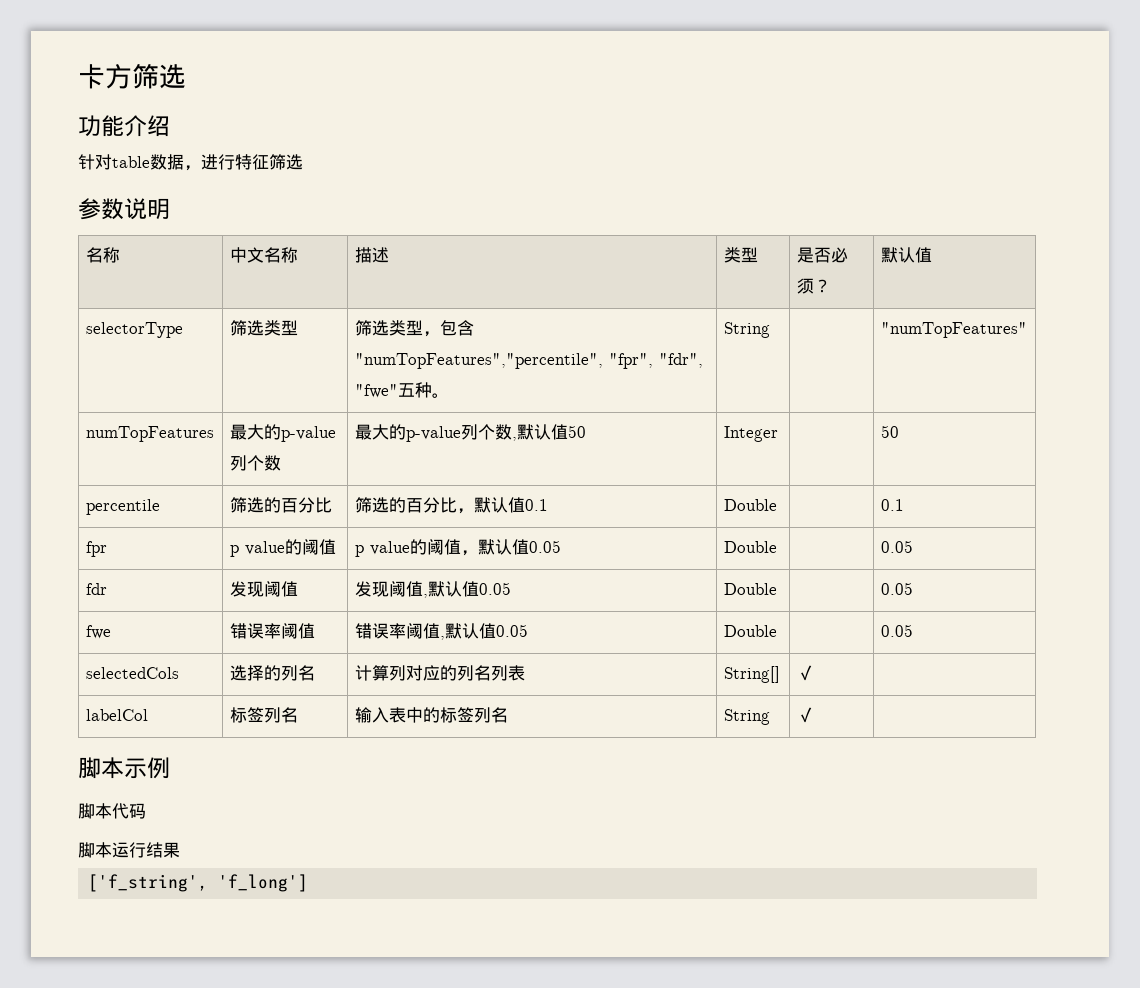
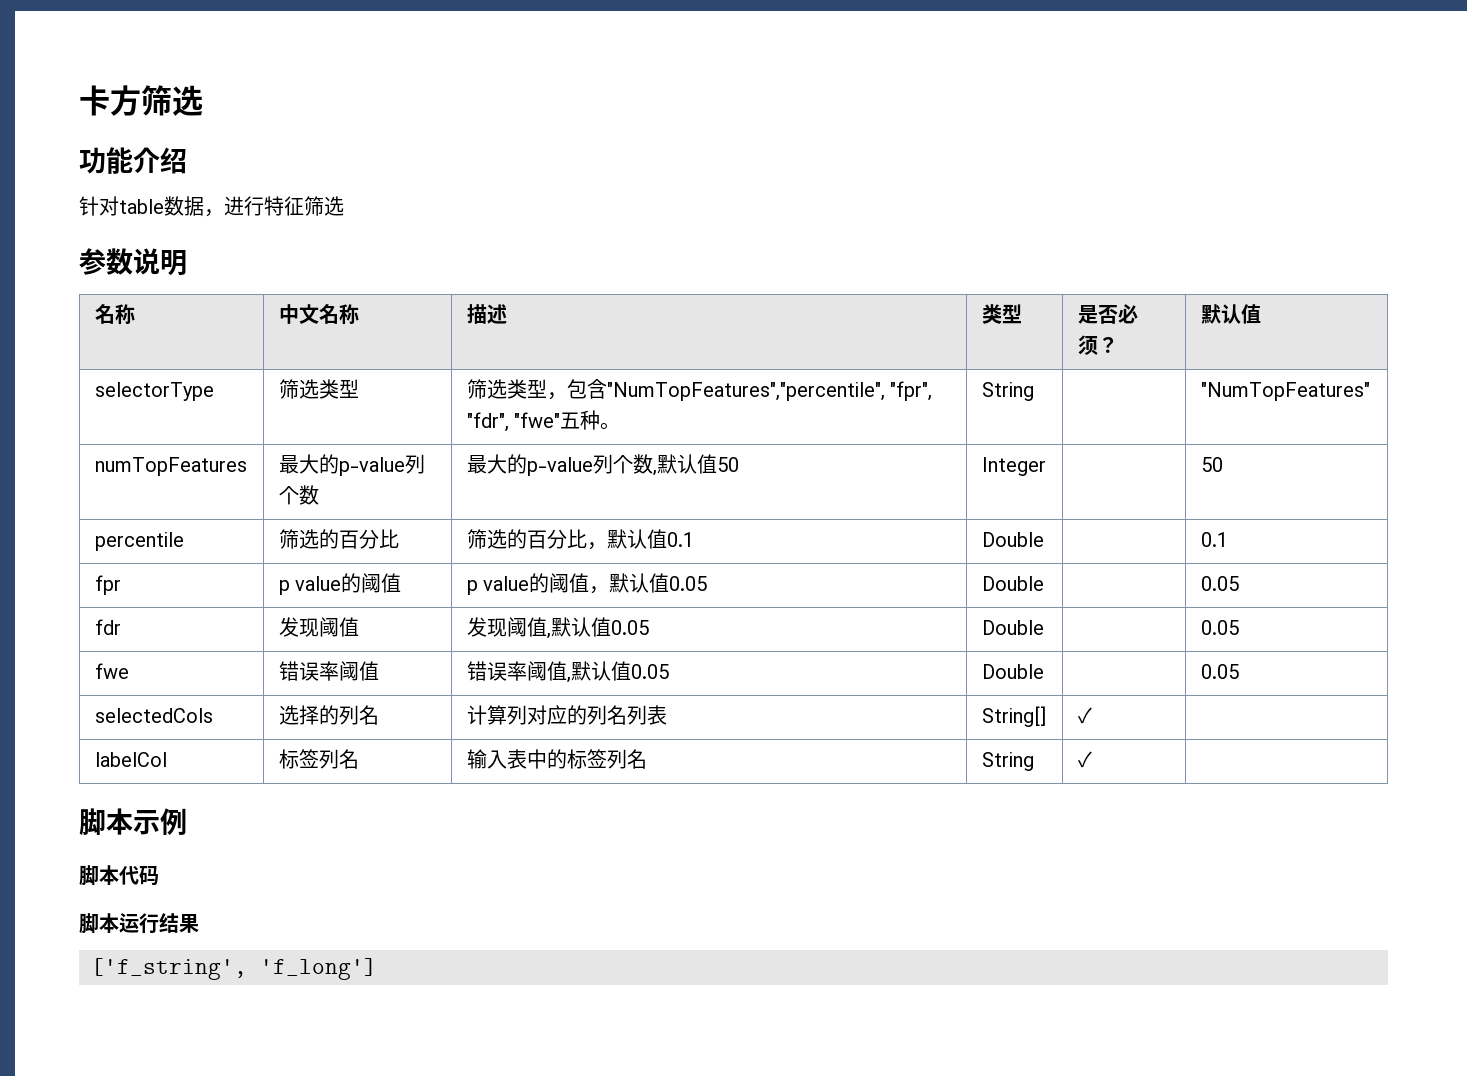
[354,353,603,369] "numTopFeatures","percentile", -> [606,382,885,401] "NumTopFeatures","percentile",
[880,322,1027,338] "numTopFeatures" -> [1200,382,1370,401] "NumTopFeatures"

